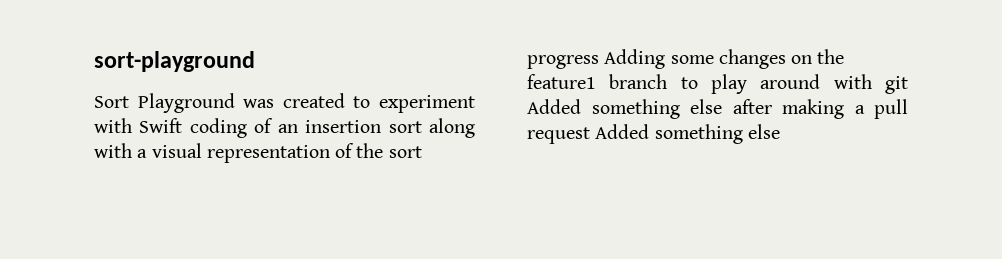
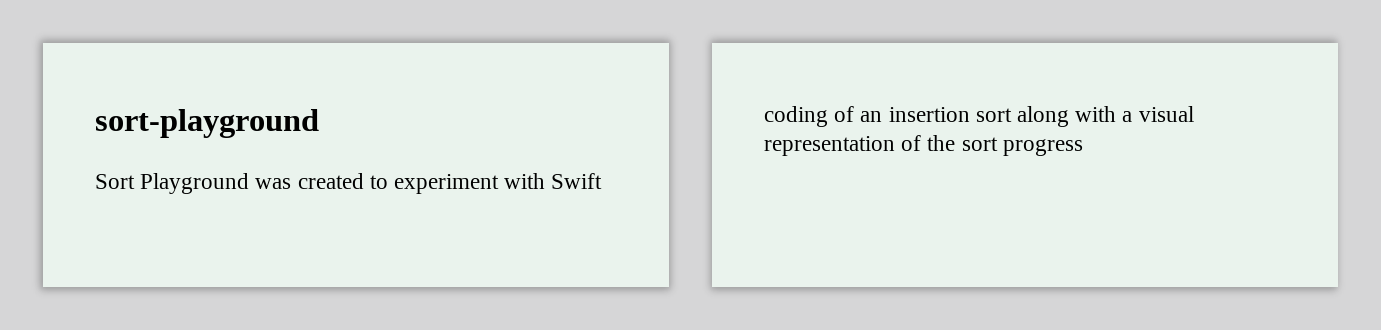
[604,49,845,69] [527,74,908,94] [527,99,908,119] [527,124,780,144] Adding some changes on the feature1 branch to play around with git Added something else after making a pull request Added something else -> (1083, 147) none

